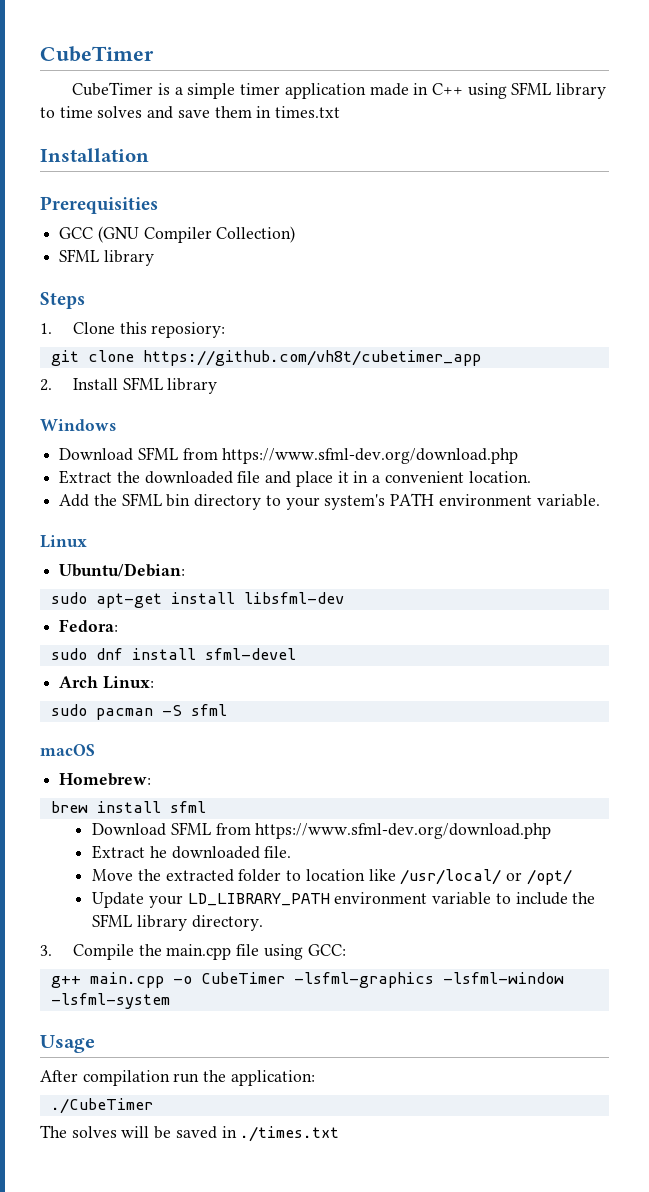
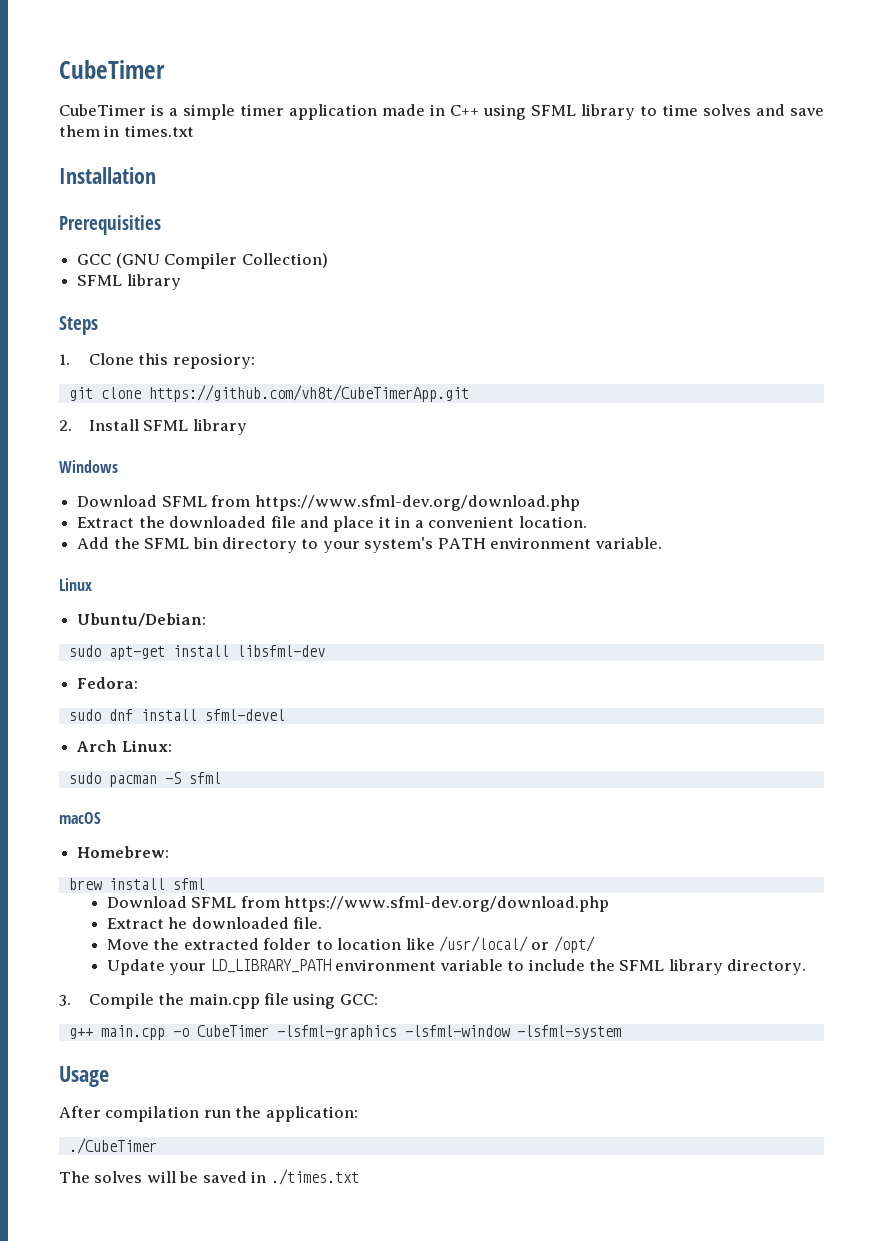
[142,350,481,366] https://github.com/vh8t/cubetimer_app -> [148,385,469,402] https://github.com/vh8t/CubeTimerApp.git

